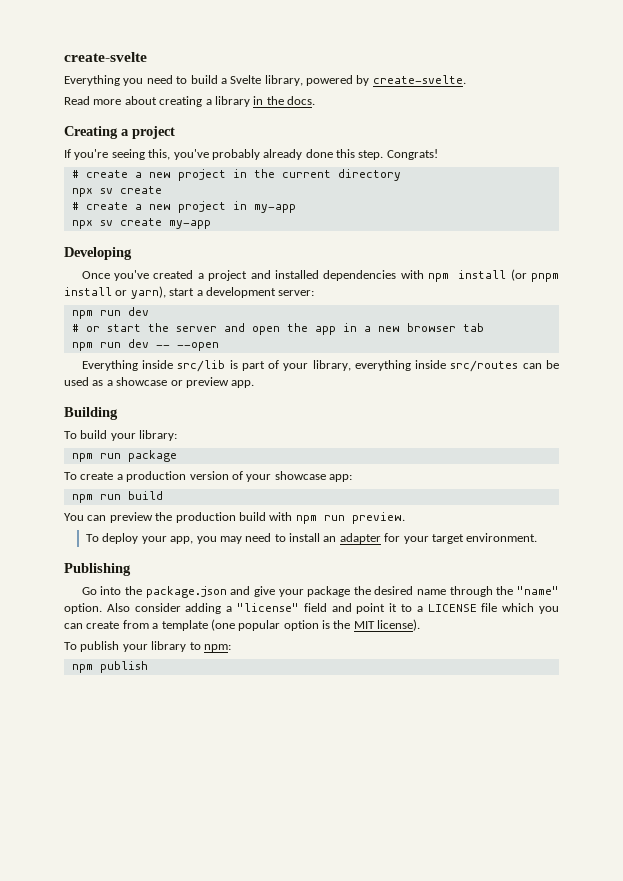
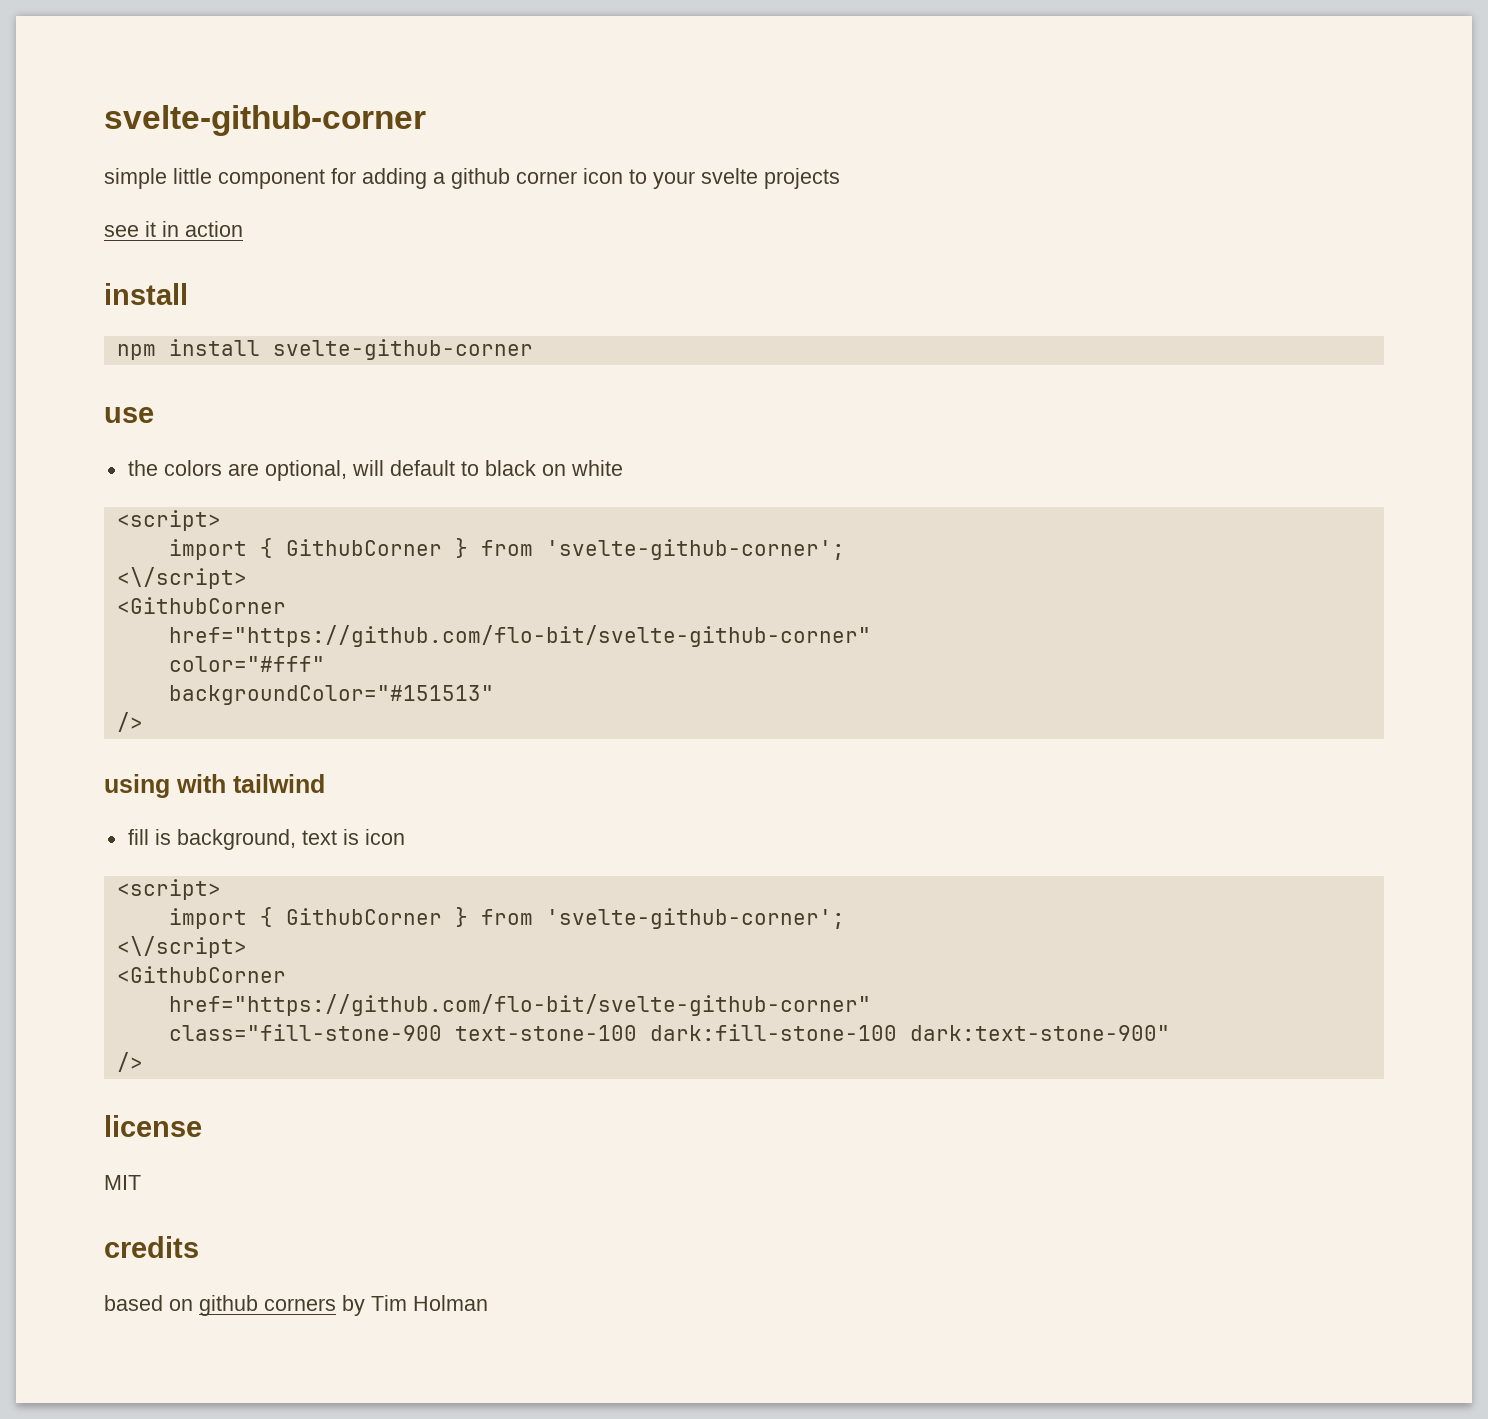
[64,52,147,62] [64,75,466,86] [64,96,315,107] [64,126,175,139] [64,149,438,160] [71,169,401,181] [71,186,162,197] [71,201,296,213] [71,218,211,229] [64,247,132,260] [81,269,560,282] [64,286,315,299] [71,307,149,319] [71,323,484,335] [71,339,219,351] [81,360,559,372] [64,377,255,388] [64,407,118,420] [64,430,178,441] [71,450,177,462] [64,471,352,482] [71,491,163,503] [64,512,405,524] [86,533,538,544] [64,563,131,576] [81,586,560,598] [64,603,560,614] [64,619,421,631] [64,641,231,652] [71,661,148,673] create-svelte // Everything you need to build a Svelte library, powered by create-svelte. // Read more about creating a library in the docs. // Creating a project // If you're seeing this, you've probably already done this step. Congrats! // # create a new project in the current directory // npx sv create // # create a new project in my-app // npx sv create my-app // Developing // Once you've created a project and installed dependencies with npm install (or pnpm install or yarn), start a development server: // npm run dev // # or start the server and open the app in a new browser tab // npm run dev -- --open // Everything inside src/lib is part of your library, everything inside src/routes can be used as a showcase or preview app. // Building // To build your library: // npm run package // To create a production version of your showcase app: // npm run build // You can preview the production build with npm run preview. // To deploy your app, you may need to install an adapter for your target environment. // Publishing // Go into the package.json and give your package the desired name through the "name" option. Also consider adding a "license" field and point it to a LICENSE file which you can create from a template (one popular option is the MIT license). // To publish your library to npm: // npm publish -> [104,105,426,136] [104,168,840,189] [104,221,243,237] [104,283,188,305] [116,339,533,360] [104,407,154,423] [127,460,623,481] [116,510,221,531] [168,538,845,560] [116,567,247,589] [116,597,286,614] [168,625,871,647] [168,656,325,672] [168,685,494,705] [116,712,143,732] [104,774,325,798] [127,829,405,850] [116,879,221,900] [168,907,845,929] [116,936,247,958] [116,966,286,983] [168,994,871,1016] [168,1024,1170,1041] [116,1052,143,1072] [104,1115,202,1137] [104,1175,141,1190] [104,1236,199,1258] [104,1295,488,1316] svelte-github-corner // simple little component for adding a github corner icon to your svelte projects // see it in action // install // npm install svelte-github-corner // use // the colors are optional, will default to black on white // <script> // import { GithubCorner } from 'svelte-github-corner'; // <\/script> // <GithubCorner // href="https://github.com/flo-bit/svelte-github-corner" // color="#fff" // backgroundColor="#151513" // /> // using with tailwind // fill is background, text is icon // <script> // import { GithubCorner } from 'svelte-github-corner'; // <\/script> // <GithubCorner // href="https://github.com/flo-bit/svelte-github-corner" // class="fill-stone-900 text-stone-100 dark:fill-stone-100 dark:text-stone-900" // /> // license // MIT // credits // based on github corners by Tim Holman

